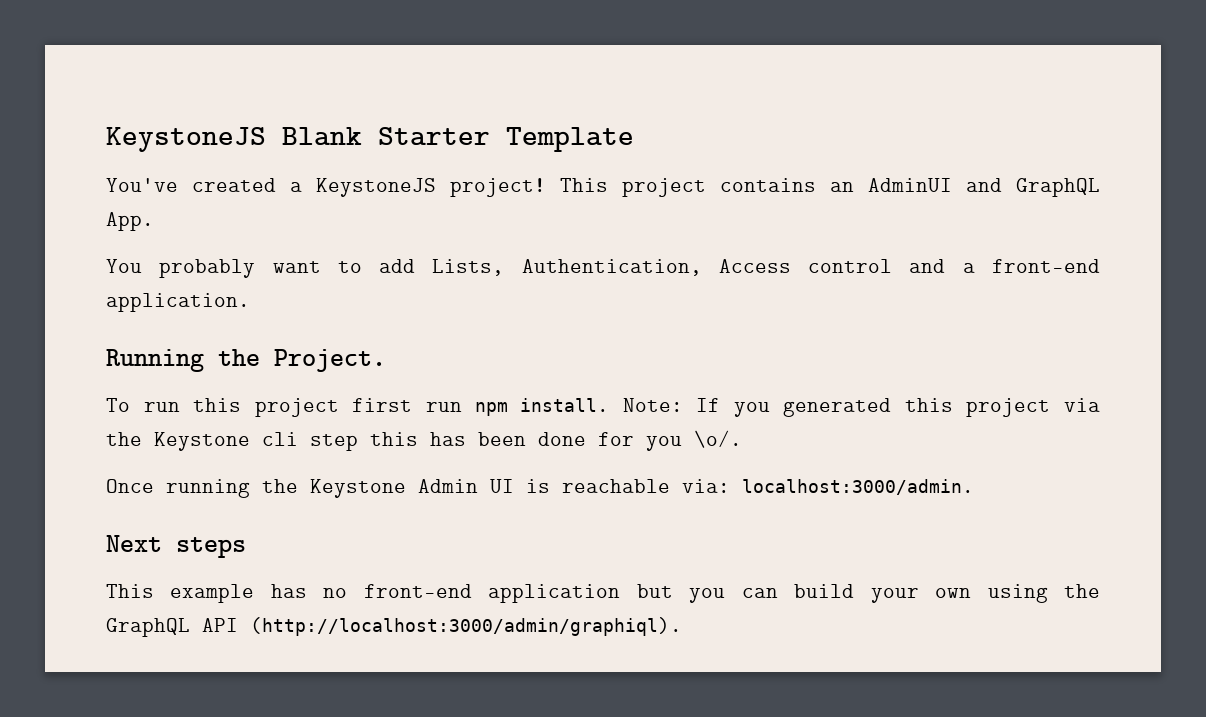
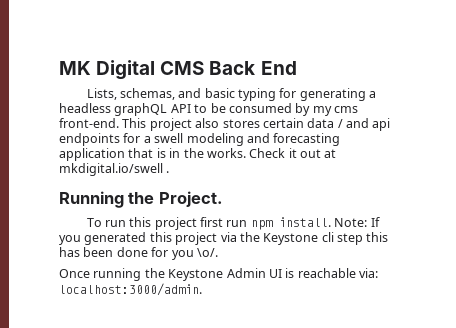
[106,127,634,152] [106,178,1100,197] [106,212,154,231] [106,259,1100,278] [106,293,250,312] KeystoneJS Blank Starter Template // You've created a KeystoneJS project! This project contains an AdminUI and GraphQL App. // You probably want to add Lists, Authentication, Access control and a front-end application. -> [59,60,297,80] [86,88,377,101] [59,103,358,116] [59,118,391,131] [59,133,341,146] [59,148,337,161] [59,163,170,176] MK Digital CMS Back End // Lists, schemas, and basic typing for generating a headless graphQL API to be consumed by my cms front-end. This project also stores certain data / and api endpoints for a swell modeling and forecasting application that is in the works. Check it out at mkdigital.io/swell .
[106,535,246,558] [106,584,1100,603] [106,617,682,637] // Next steps // This example has no front-end application but you can build your own using the GraphQL API (http://localhost:3000/admin/graphiql). -> (202, 289) none

